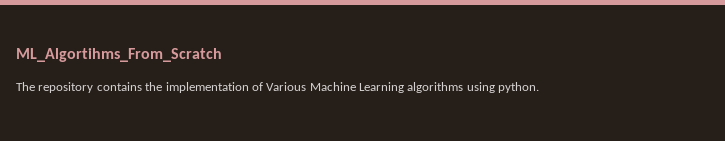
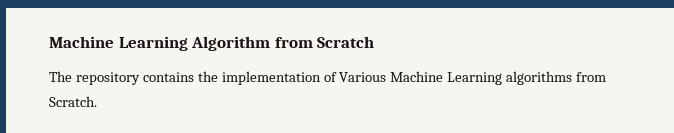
[16,48,222,62] ML_Algortihms_From_Scratch -> [49,36,375,51] Machine Learning Algorithm from Scratch
[466,82,540,93] using python. -> [576,72,607,82] [49,96,97,107] from Scratch.

